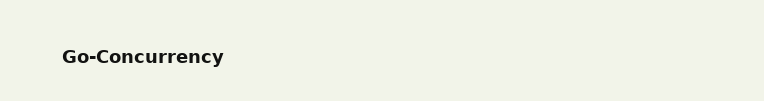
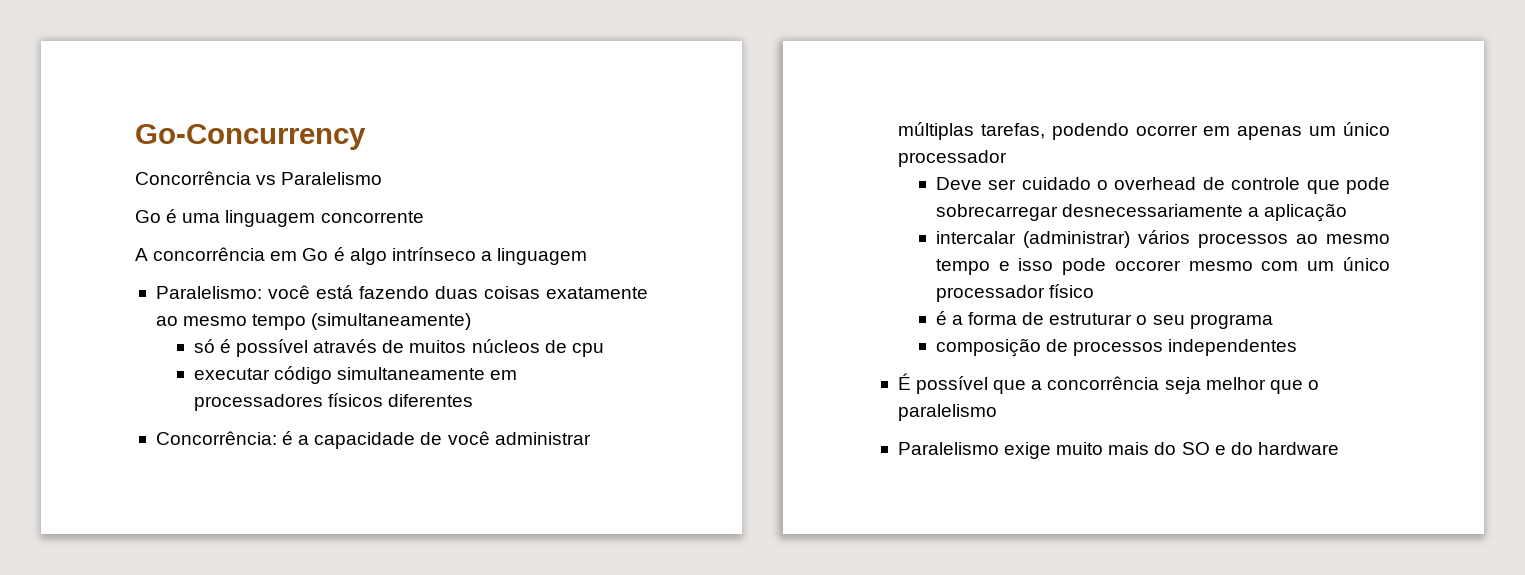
(224, 58) none -> [135,171,383,185] [135,209,424,227] [135,247,588,265] [155,285,648,299] [155,313,472,330] [193,339,604,357] [193,366,518,384] [193,393,474,411] [155,431,591,449] [897,122,1390,140] [897,150,1007,167] [935,177,1390,194] [935,203,1348,222] [935,230,1390,248] [935,257,1390,275] [935,284,1094,302] [935,311,1273,329] [935,338,1298,357] [897,373,1319,394] [897,404,997,421] [897,442,1339,459] // Concorrência vs Paralelismo // Go é uma linguagem concorrente // A concorrência em Go é algo intrínseco a linguagem // Paralelismo: você está fazendo duas coisas exatamente ao mesmo tempo (simultaneamente) // só é possível através de muitos núcleos de cpu // executar código simultaneamente em processadores físicos diferentes // Concorrência: é a capacidade de você administrar múltiplas tarefas, podendo ocorrer em apenas um único processador // Deve ser cuidado o overhead de controle que pode sobrecarregar desnecessariamente a aplicação // intercalar (administrar) vários processos ao mesmo tempo e isso pode occorer mesmo com um único processador físico // é a forma de estruturar o seu programa // composição de processos independentes // É possível que a concorrência seja melhor que o paralelismo // Paralelismo exige muito mais do SO e do hardware

